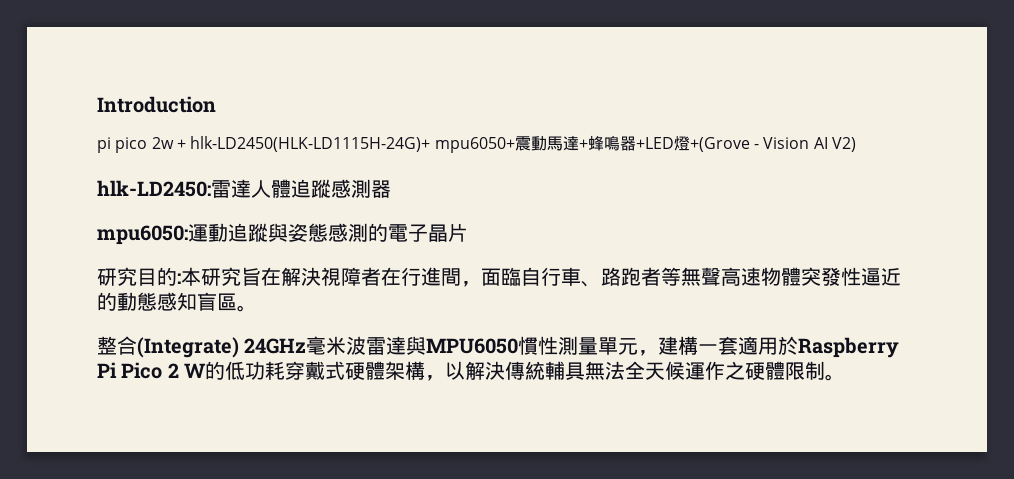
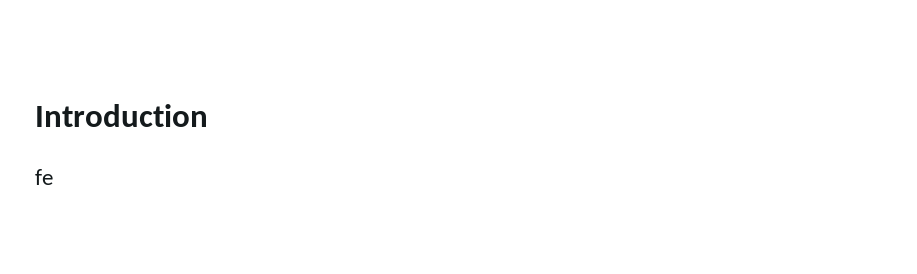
[97,135,856,153] [97,179,391,198] [97,223,468,245] [97,267,901,287] [97,292,257,312] [97,336,900,358] [97,361,846,381] pi pico 2w + hlk-LD2450(HLK-LD1115H-24G)+ mpu6050+震動馬達+蜂鳴器+LED燈+(Grove - Vision AI V2) // hlk-LD2450:雷達人體追蹤感測器 // mpu6050:運動追蹤與姿態感測的電子晶片 // 研究目的:本研究旨在解決視障者在行進間，面臨自行車、路跑者等無聲高速物體突發性逼近的動態感知盲區。 // 整合(Integrate) 24GHz毫米波雷達與MPU6050慣性測量單元，建構一套適用於Raspberry Pi Pico 2 W的低功耗穿戴式硬體架構，以解決傳統輔具無法全天候運作之硬體限制。 -> [35,169,53,185] fe

